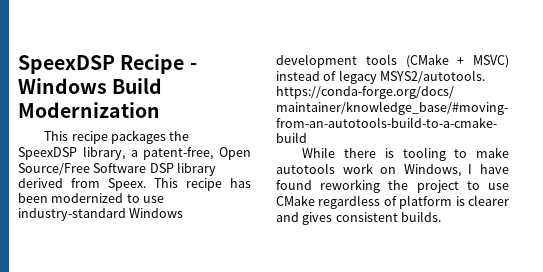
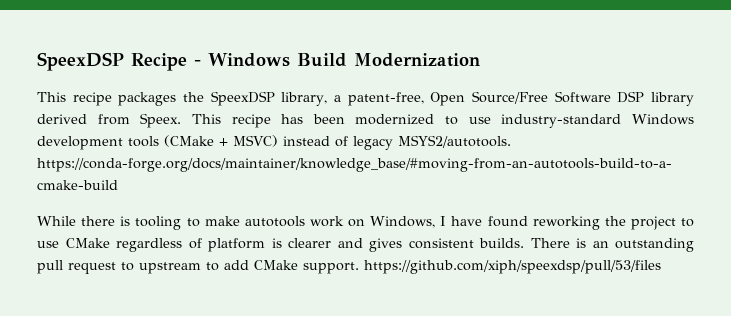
(442, 216) none -> [530,238,694,252] [37,260,661,274] There is an outstanding pull request to upstream to add CMake support. https://github.com/xiph/speexdsp/pull/53/files

